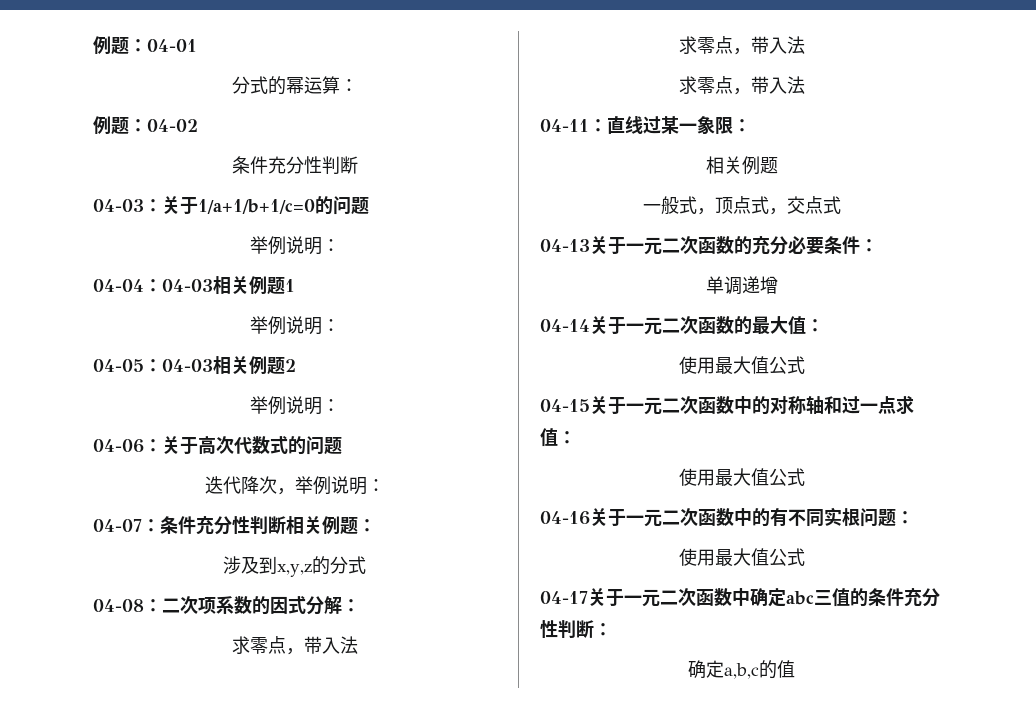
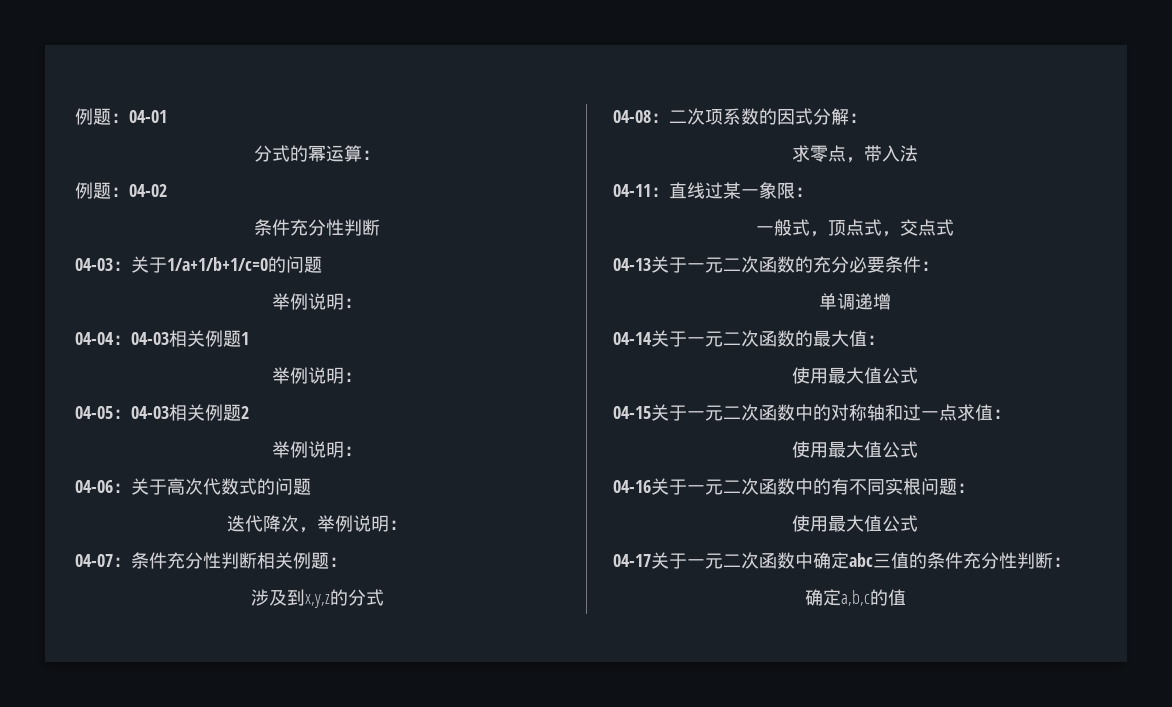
[678,36,805,55] [678,76,805,95] // 求零点，带入法 // 求零点，带入法 -> (918, 153) none
[705,156,778,175] // 相关例题 -> (813, 192) none

